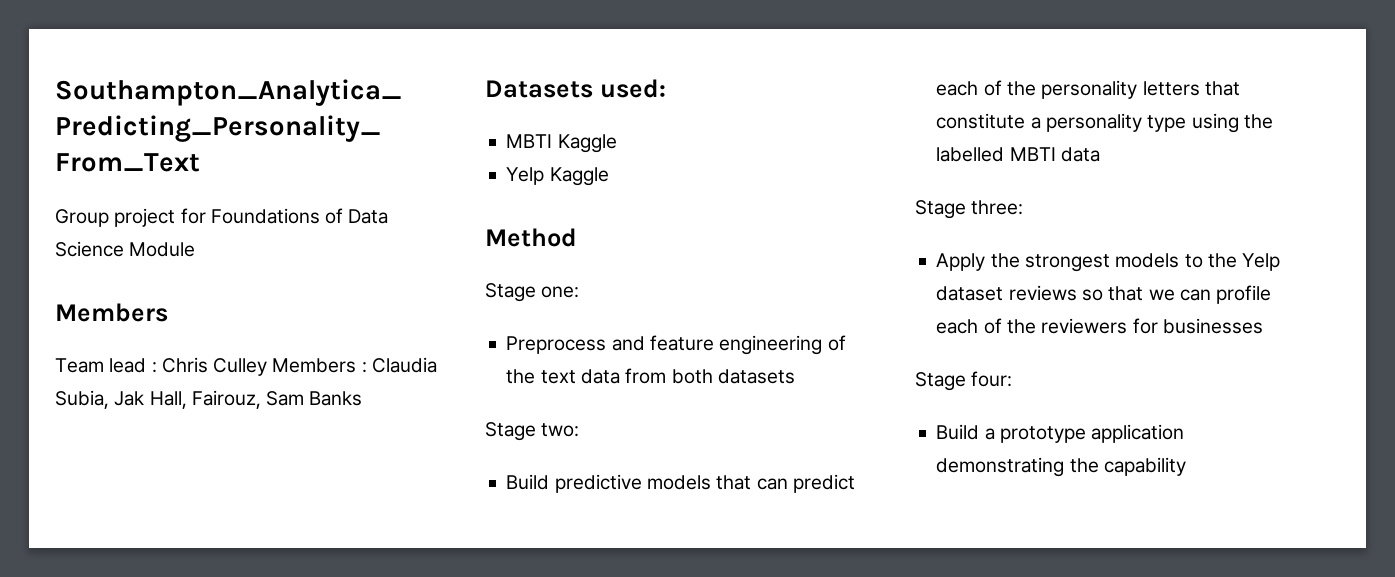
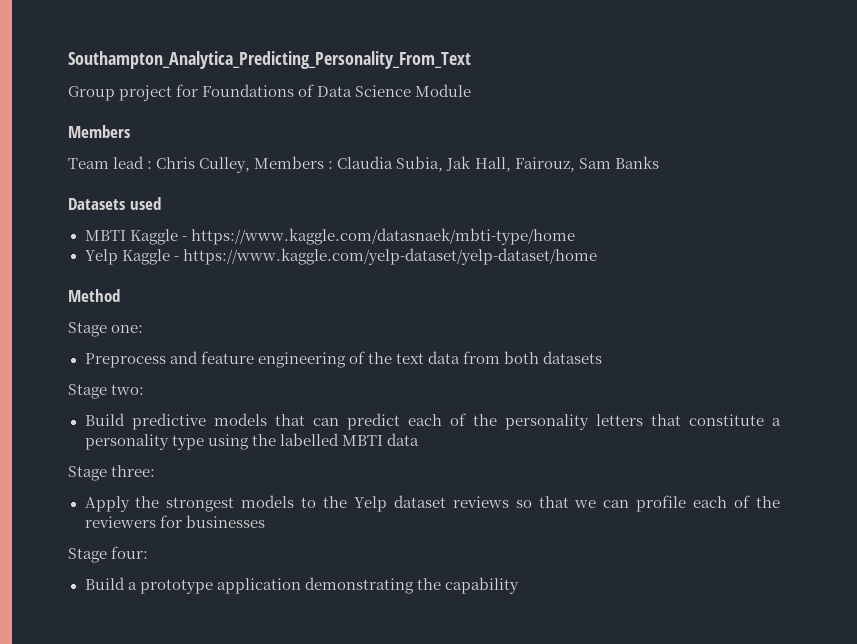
[213,358,268,376] Culley -> [199,157,251,173] Culley,
[599,79,666,98] used: -> [129,197,161,210] used
(617, 143) none -> [181,228,575,245] - https://www.kaggle.com/datasnaek/mbti-type/home
(609, 176) none -> [173,248,597,265] - https://www.kaggle.com/yelp-dataset/yelp-dataset/home

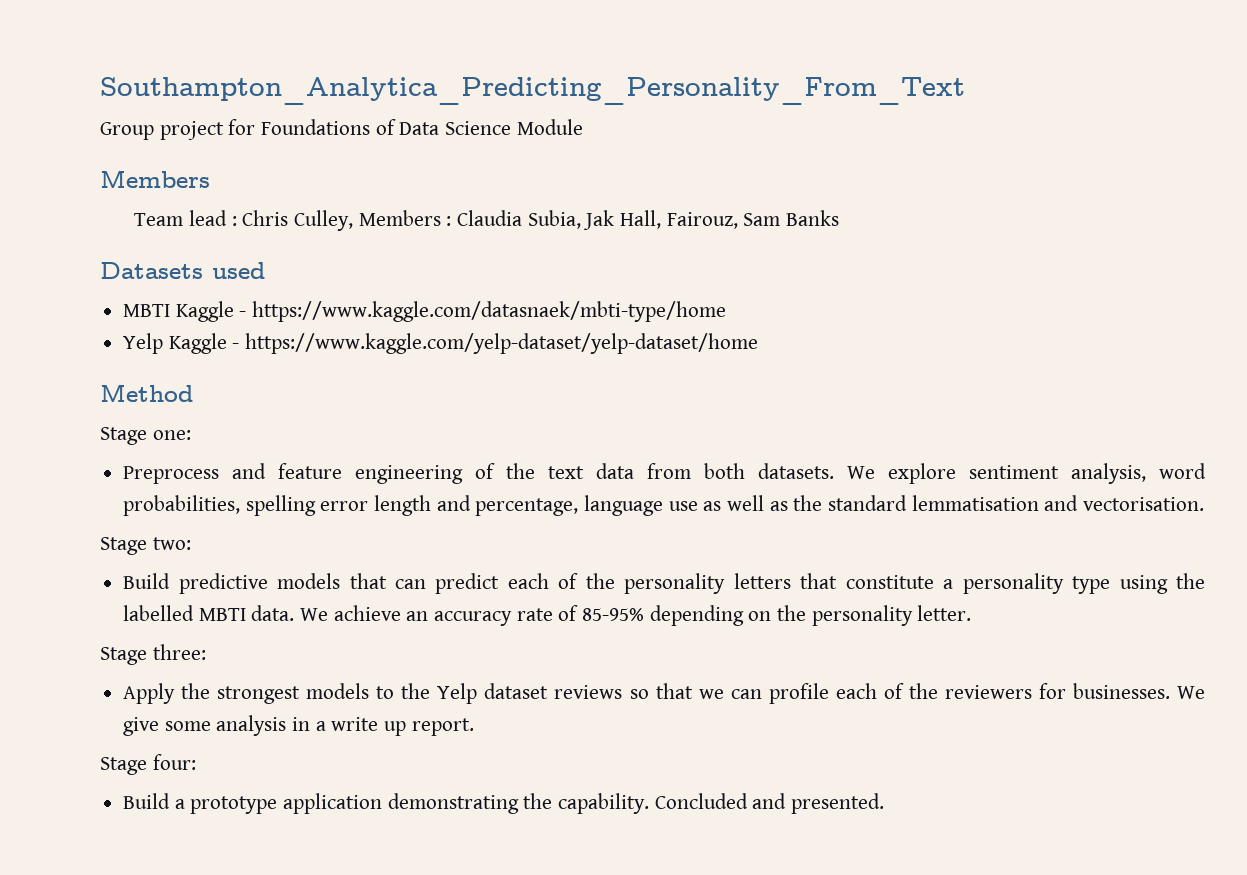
[543,351,603,364] datasets -> [758,463,1206,484] [123,495,1205,516] datasets. We explore sentiment analysis, word probabilities, spelling error length and percentage, language use as well as the standard lemmatisation and vectorisation.
[386,433,419,446] data -> [251,605,972,626] data. We achieve an accuracy rate of 85-95% depending on the personality letter.
[185,515,265,528] businesses -> [1072,683,1205,699] [123,715,474,736] businesses. We give some analysis in a write up report.
[444,577,519,594] capability -> [558,793,885,814] capability. Concluded and presented.

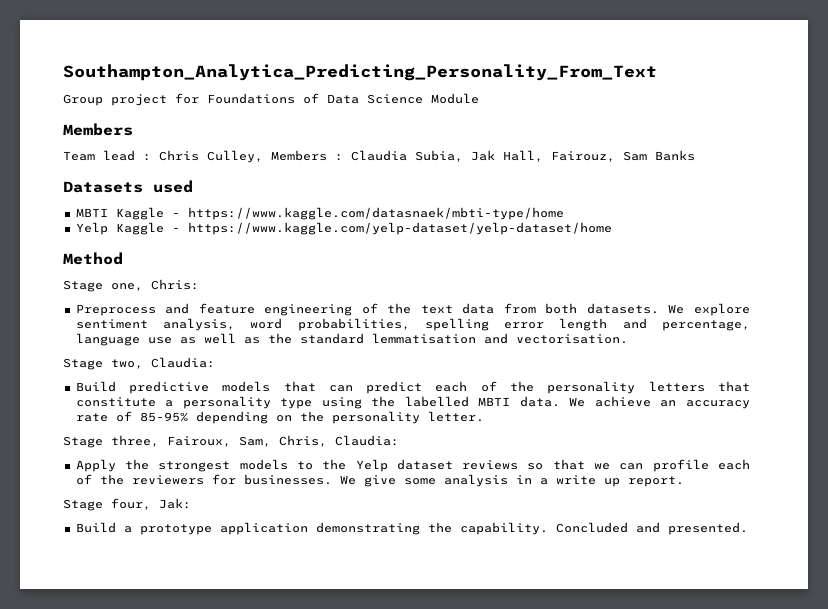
[152,430,191,440] one: -> [111,279,199,291] one, Chris:
[152,537,191,550] two: -> [111,357,215,369] two, Claudia:
[152,644,206,660] three: -> [111,435,399,447] three, Fairoux, Sam, Chris, Claudia:
[152,754,196,770] four: -> [111,498,191,510] four, Jak:

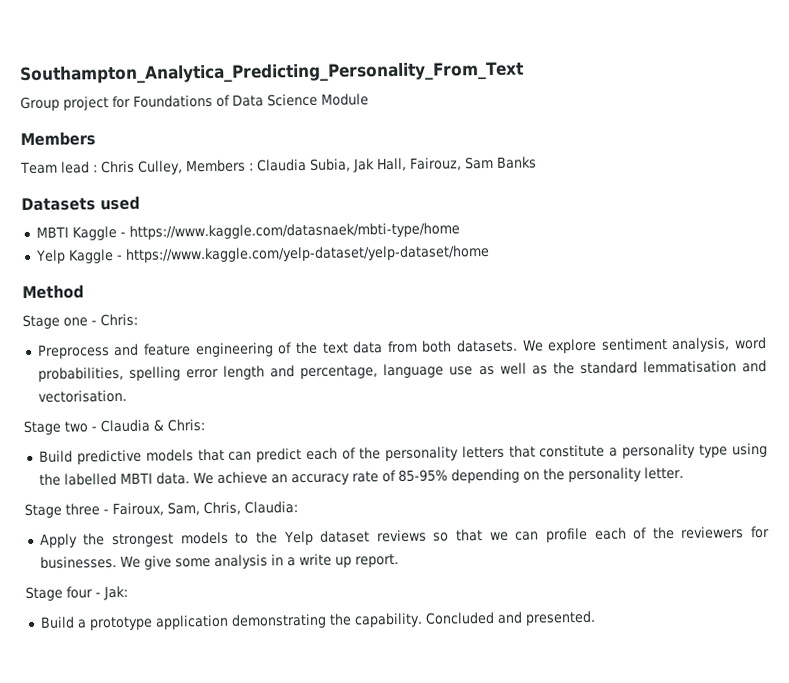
[111,283,143,291] one, -> [63,317,97,327] one -
[111,357,215,369] two, Claudia: -> [64,419,205,433] two - Claudia & Chris:
[111,435,159,447] three, -> [65,503,109,516] three -
[111,498,151,510] four, -> [66,586,101,599] four -

